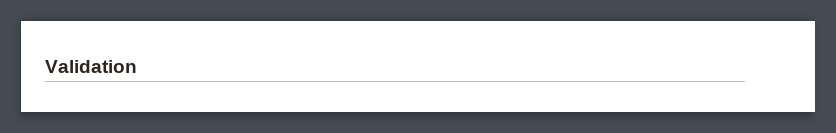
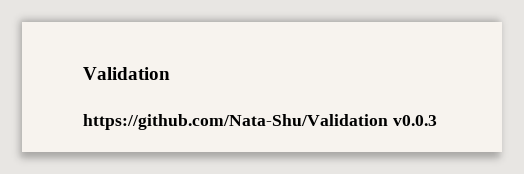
(137, 66) none -> [83,114,437,130] // https://github.com/Nata-Shu/Validation v0.0.3

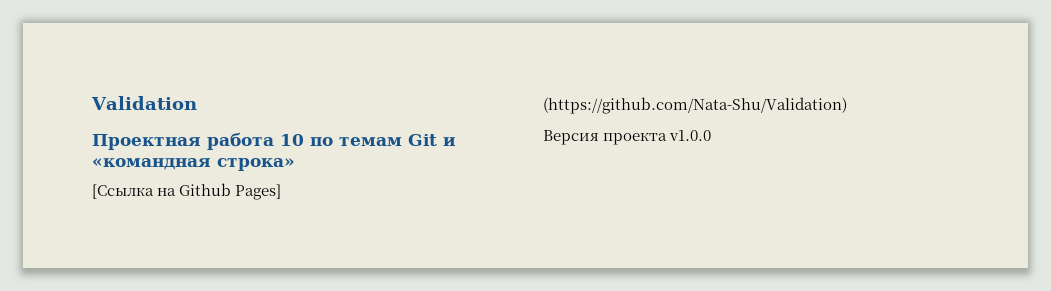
[83,114,437,130] https://github.com/Nata-Shu/Validation v0.0.3 -> [92,132,456,150] [92,158,295,171] [92,183,282,200] [543,97,847,114] [543,130,712,145] Проектная работа 10 по темам Git и «командная строка» // [Ссылка на Github Pages] (https://github.com/Nata-Shu/Validation) // Версия проекта v1.0.0

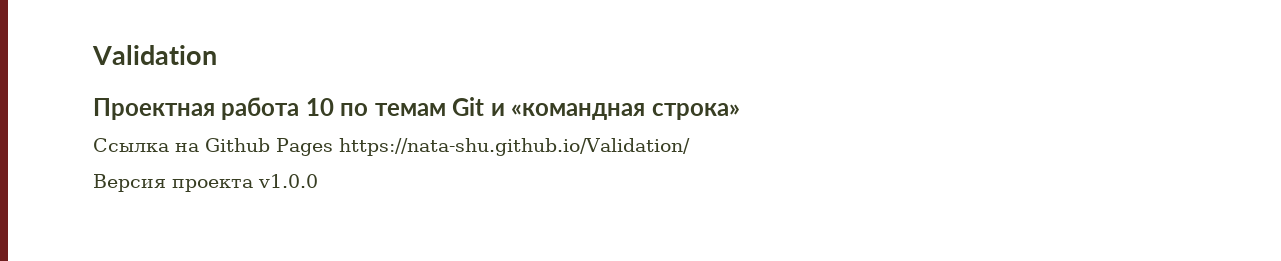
[92,184,154,199] [Ссылка -> [93,138,169,152] Ссылка
[235,184,282,200] [543,97,847,114] Pages] (https://github.com/Nata-Shu/Validation) -> [276,138,690,156] Pages https://nata-shu.github.io/Validation/

